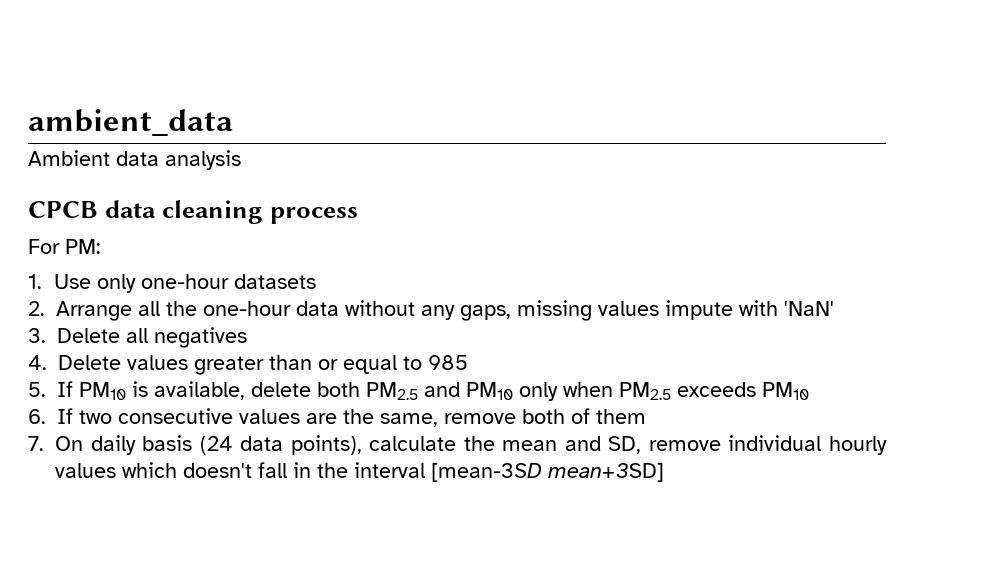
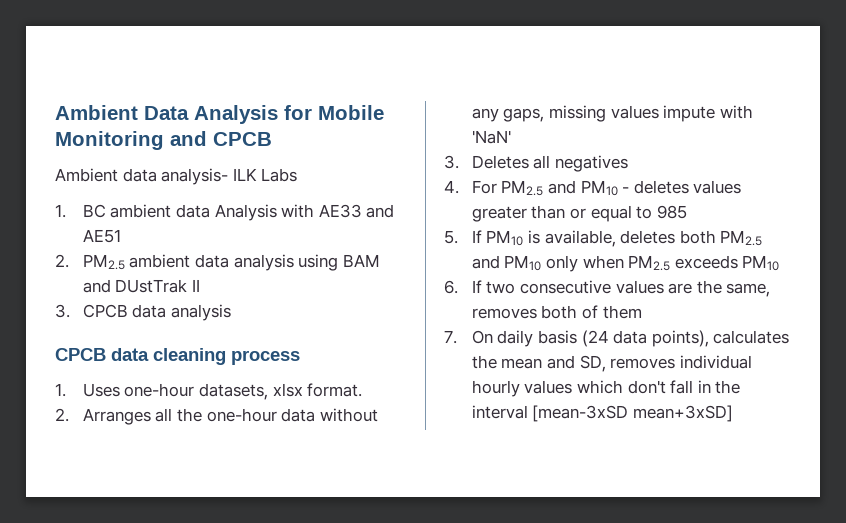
[28,109,233,136] [28,150,110,166] ambient_data // Ambient -> [55,105,384,124] [55,131,272,150] [55,168,298,185] [55,204,395,221] [82,229,121,243] [55,254,380,271] [82,279,201,293] [55,304,128,318] Ambient Data Analysis for Mobile Monitoring and CPCB // Ambient data analysis- ILK Labs // 1. BC ambient data Analysis with AE33 and AE51 // 2. PM2.5 ambient data analysis using BAM and DUstTrak II // 3. CPCB
[28,239,101,254] [28,274,316,293] [28,301,132,321] For PM: // 1. Use only one-hour datasets // 2. Arrange -> [55,383,363,400] [55,408,151,425] 1. Uses one-hour datasets, xlsx format. // 2. Arranges
[57,328,120,343] Delete -> [471,155,529,169] Deletes
[58,355,121,370] Delete -> [471,180,689,196] For PM2.5 and PM10 - deletes
[251,382,311,397] delete -> [620,230,676,244] deletes
[444,413,516,424] remove -> [471,308,537,319] removes
[369,436,457,451] calculate -> [713,330,790,344] calculates
[648,440,721,451] remove -> [610,358,676,369] removes
[183,463,252,478] doesn't -> [627,380,666,394] don't
[431,463,664,482] [mean-3SD mean+3SD] -> [532,405,734,422] [mean-3xSD mean+3xSD]

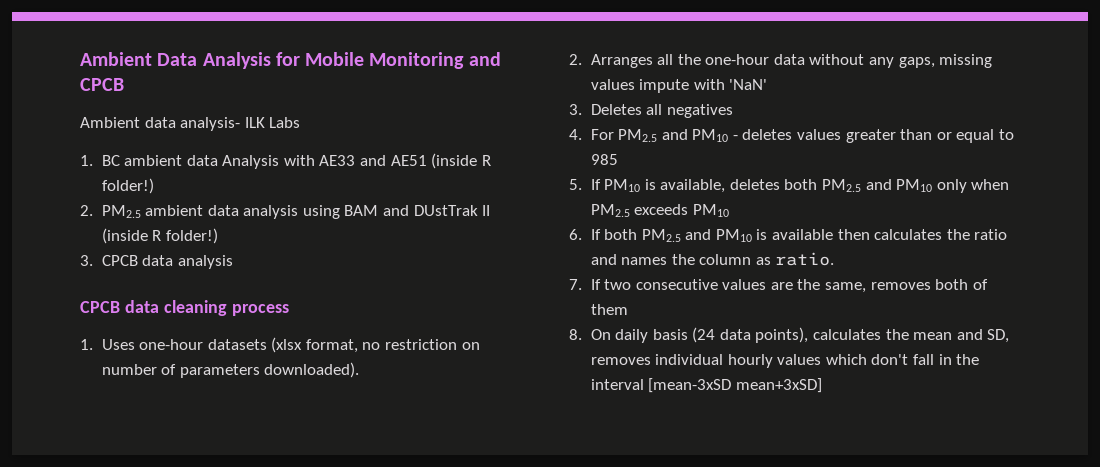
(121, 236) none -> [431,153,491,169] [101,178,154,194] (inside R folder!)
(201, 285) none -> [101,228,218,244] (inside R folder!)
[199,383,363,400] datasets, xlsx format. -> [207,337,480,353] [101,362,360,378] datasets (xlsx format, no restriction on number of parameters downloaded).
(482, 286) none -> [604,229,1008,242] [590,252,835,266] [569,279,601,290] both PM2.5 and PM10 is available then calculates the ratio and names the column as ratio. // 7. If
[444,330,457,344] 7. -> [569,329,582,340] 8.

